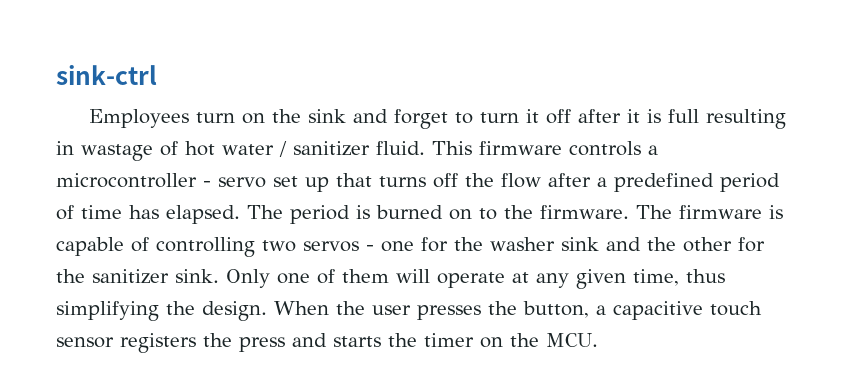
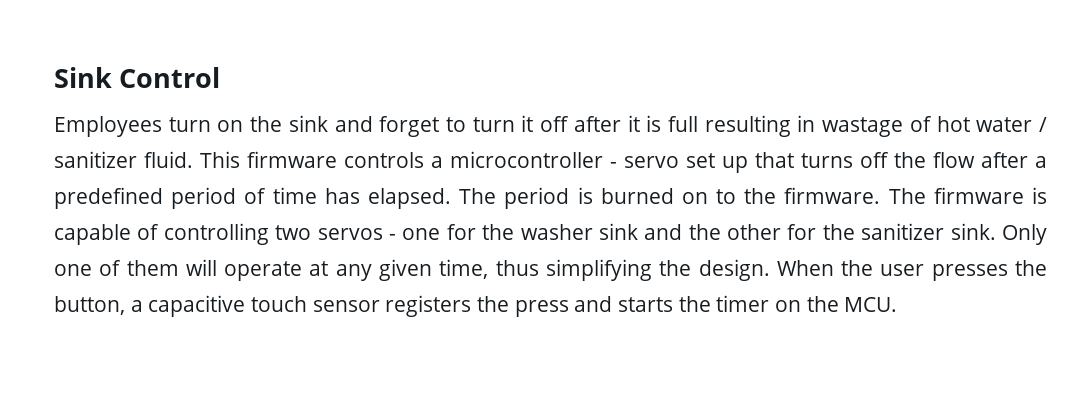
[56,65,157,85] sink-ctrl -> [54,67,221,88] Sink Control

